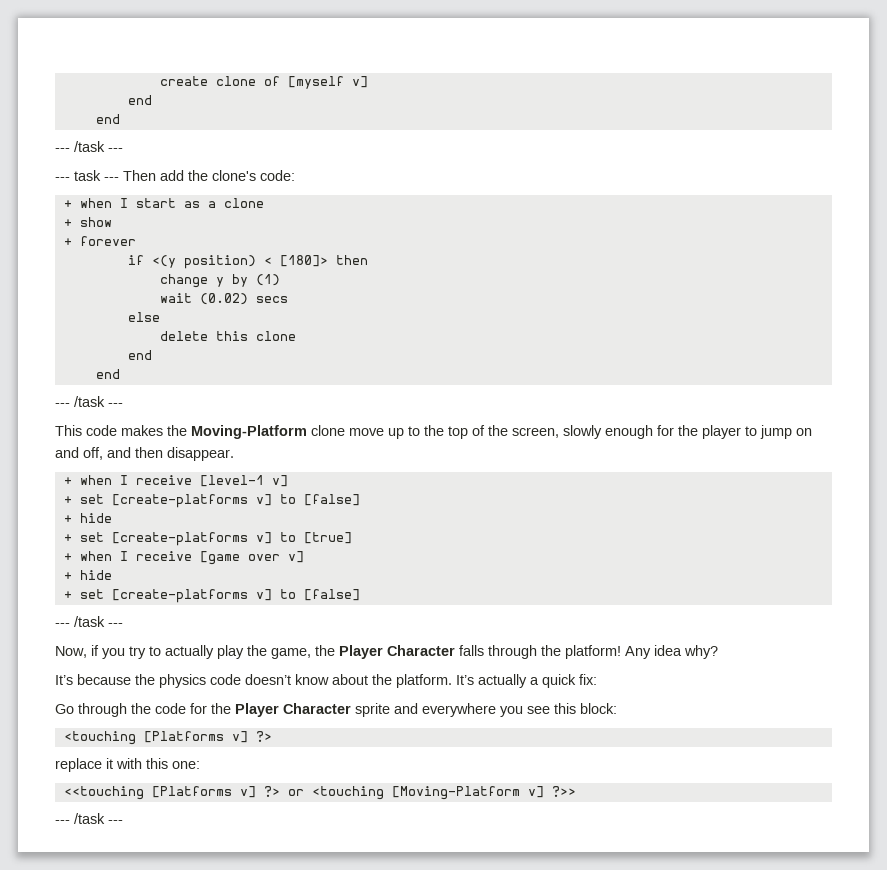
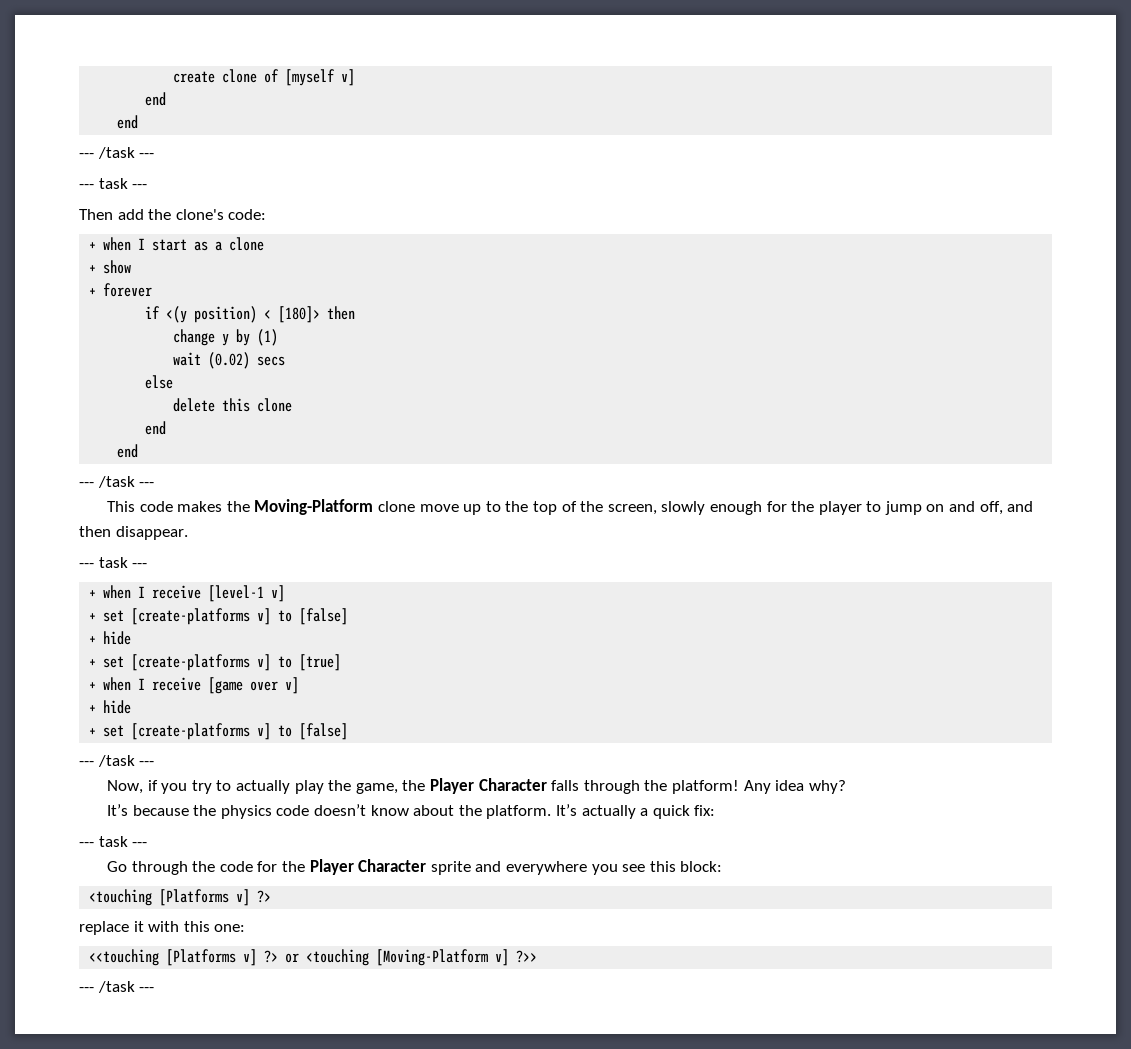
(119, 179) none -> (148, 186) //
(234, 454) none -> [79,557,148,568] // --- task ---
(597, 679) none -> [79,836,148,847] // --- task ---

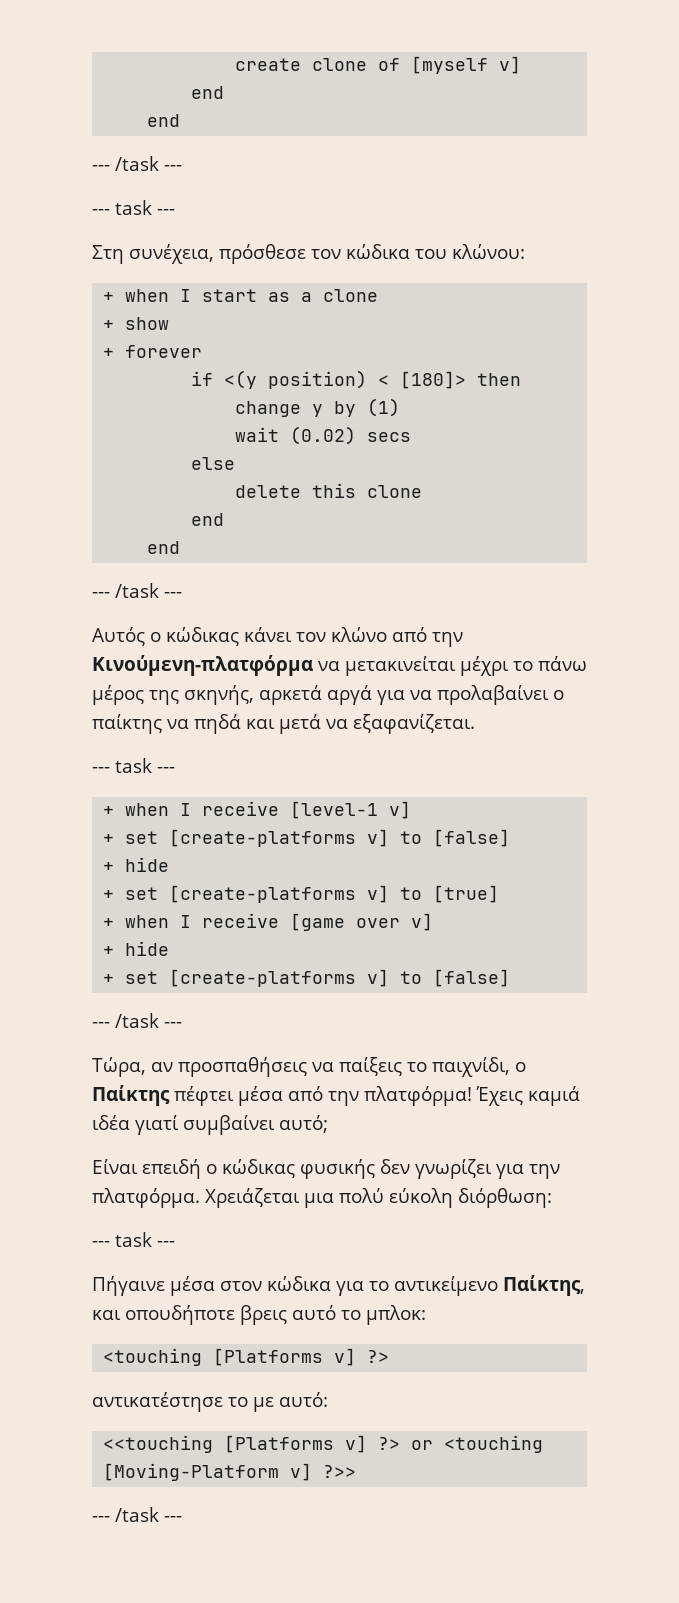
[79,209,267,220] Then add the clone's code: -> [92,244,525,264] Στη συνέχεια, πρόσθεσε τον κώδικα του κλώνου:
[107,499,1034,515] [79,526,188,540] This code makes the Moving-Platform clone move up to the top of the screen, slowly enough for the player to jump on and off, and then disappear. -> [92,627,463,647] [92,655,587,676] [92,685,564,705] [92,714,475,734] Αυτός ο κώδικας κάνει τον κλώνο από την Κινούμενη-πλατφόρμα να μετακινείται μέχρι το πάνω μέρος της σκηνής, αρκετά αργά για να προλαβαίνει ο παίκτης να πηδά και μετά να εξαφανίζεται.
[107,778,846,794] [107,804,716,819] [79,836,148,847] [107,859,723,875] Now, if you try to actually play the game, the Player Character falls through the platform! Any idea why? // It’s because the physics code doesn’t know about the platform. It’s actually a quick fix: // --- task --- // Go through the code for the Player Character sprite and everywhere you see this block: -> [92,1057,526,1077] [92,1085,580,1106] [92,1115,328,1135] [92,1159,560,1179] [92,1188,552,1208] [92,1232,175,1247] [92,1275,585,1296] [92,1305,426,1325] Τώρα, αν προσπαθήσεις να παίξεις το παιχνίδι, ο Παίκτης πέφτει μέσα από την πλατφόρμα! Έχεις καμιά ιδέα γιατί συμβαίνει αυτό; // Είναι επειδή ο κώδικας φυσικής δεν γνωρίζει για την πλατφόρμα. Χρειάζεται μια πολύ εύκολη διόρθωση: // --- task --- // Πήγαινε μέσα στον κώδικα για το αντικείμενο Παίκτης, και οπουδήποτε βρεις αυτό το μπλοκ:
[79,921,246,935] replace it with this one: -> [92,1392,328,1412] αντικατέστησε το με αυτό:

